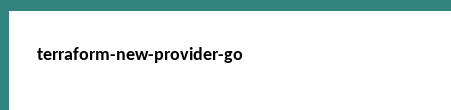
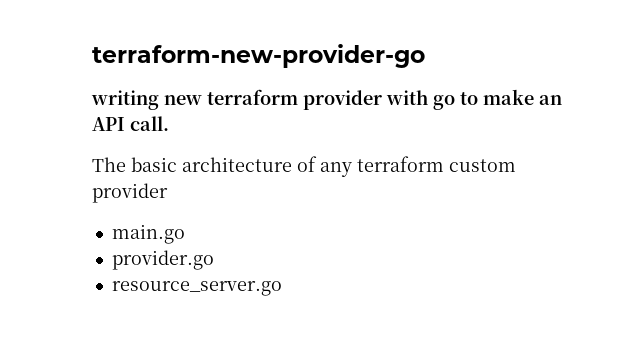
(243, 55) none -> [91,89,562,110] [92,116,169,131] [92,156,516,177] [92,183,168,203] [111,224,185,244] [111,250,214,270] [111,281,282,296] // writing new terraform provider with go to make an API call. // The basic architecture of any terraform custom provider // main.go // provider.go // resource_server.go

